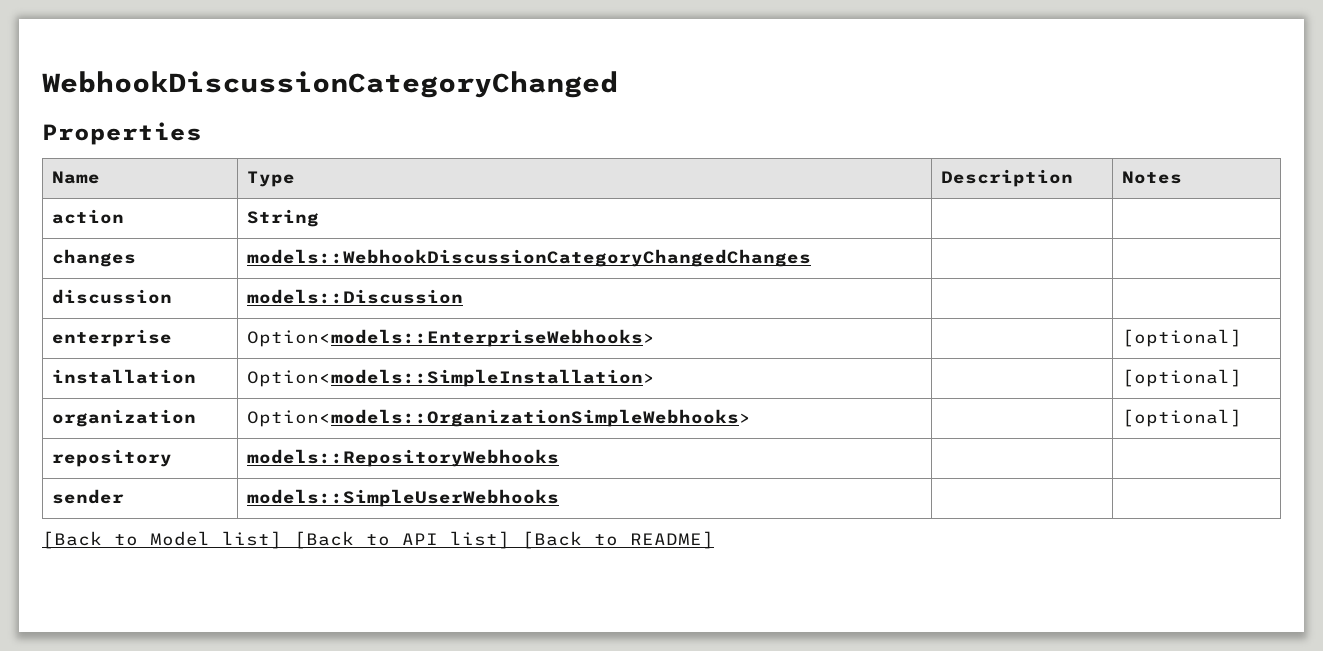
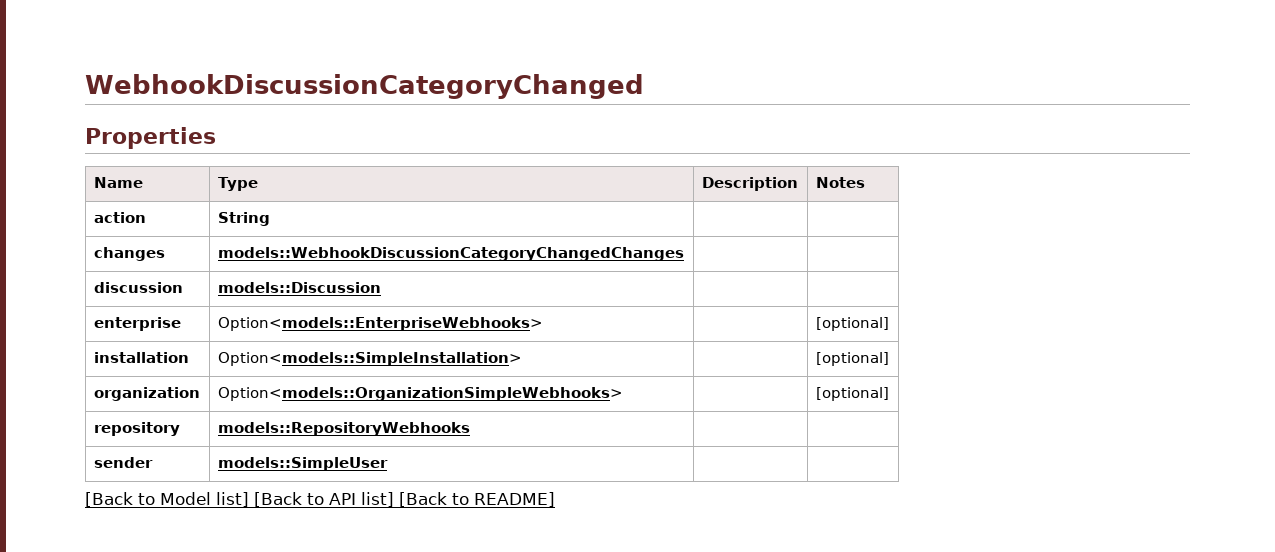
[246,489,559,507] models::SimpleUserWebhooks -> [217,457,388,471] models::SimpleUser

